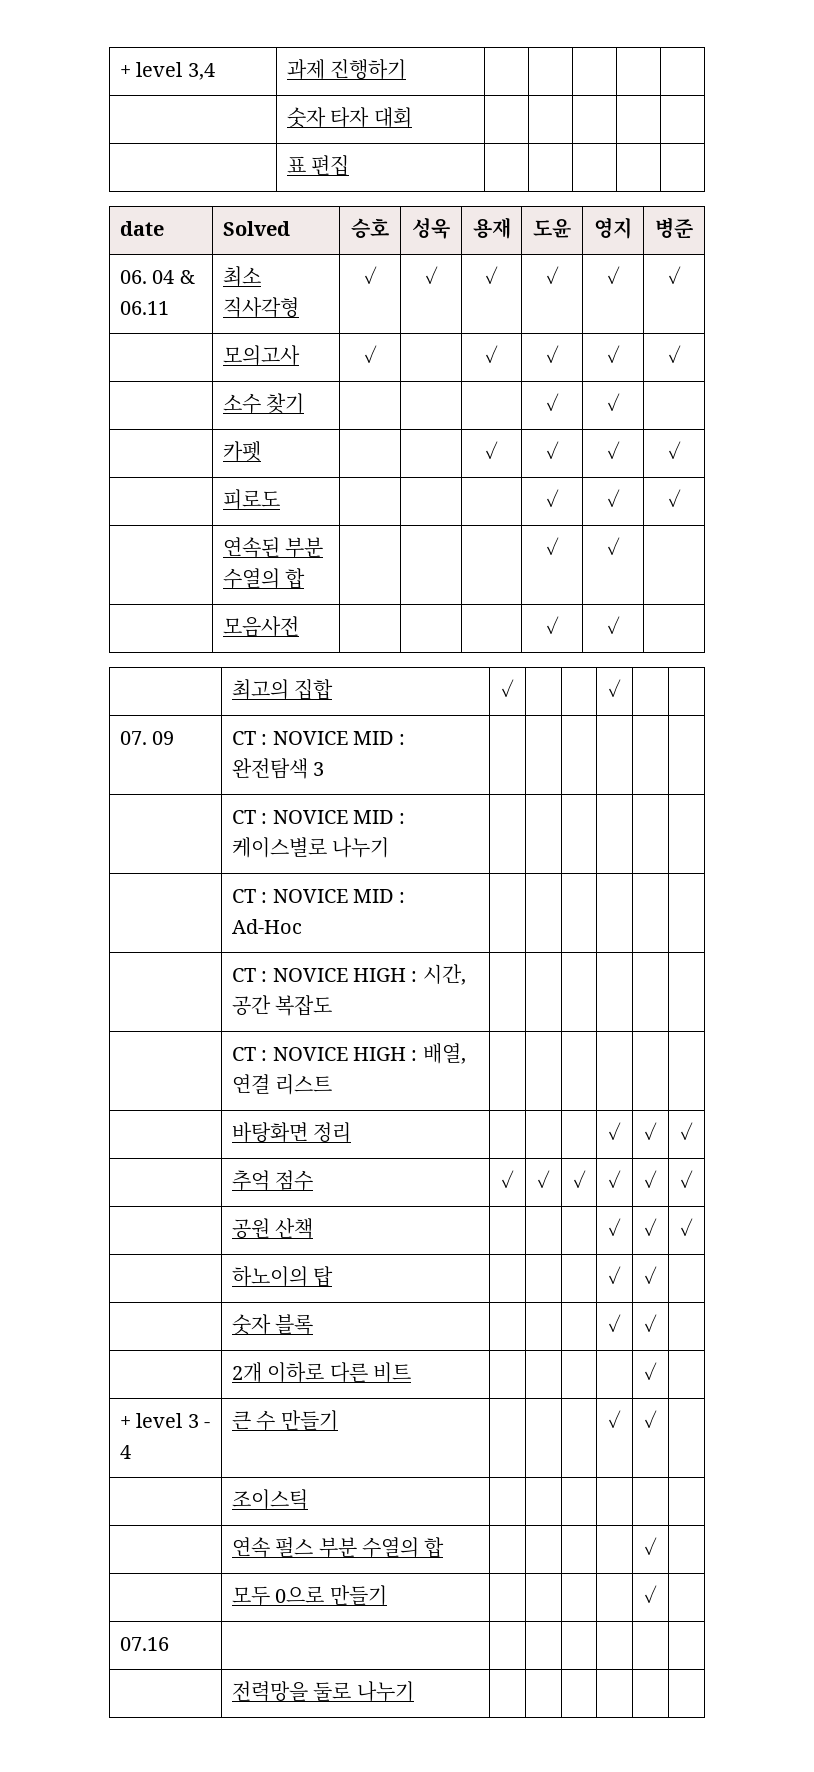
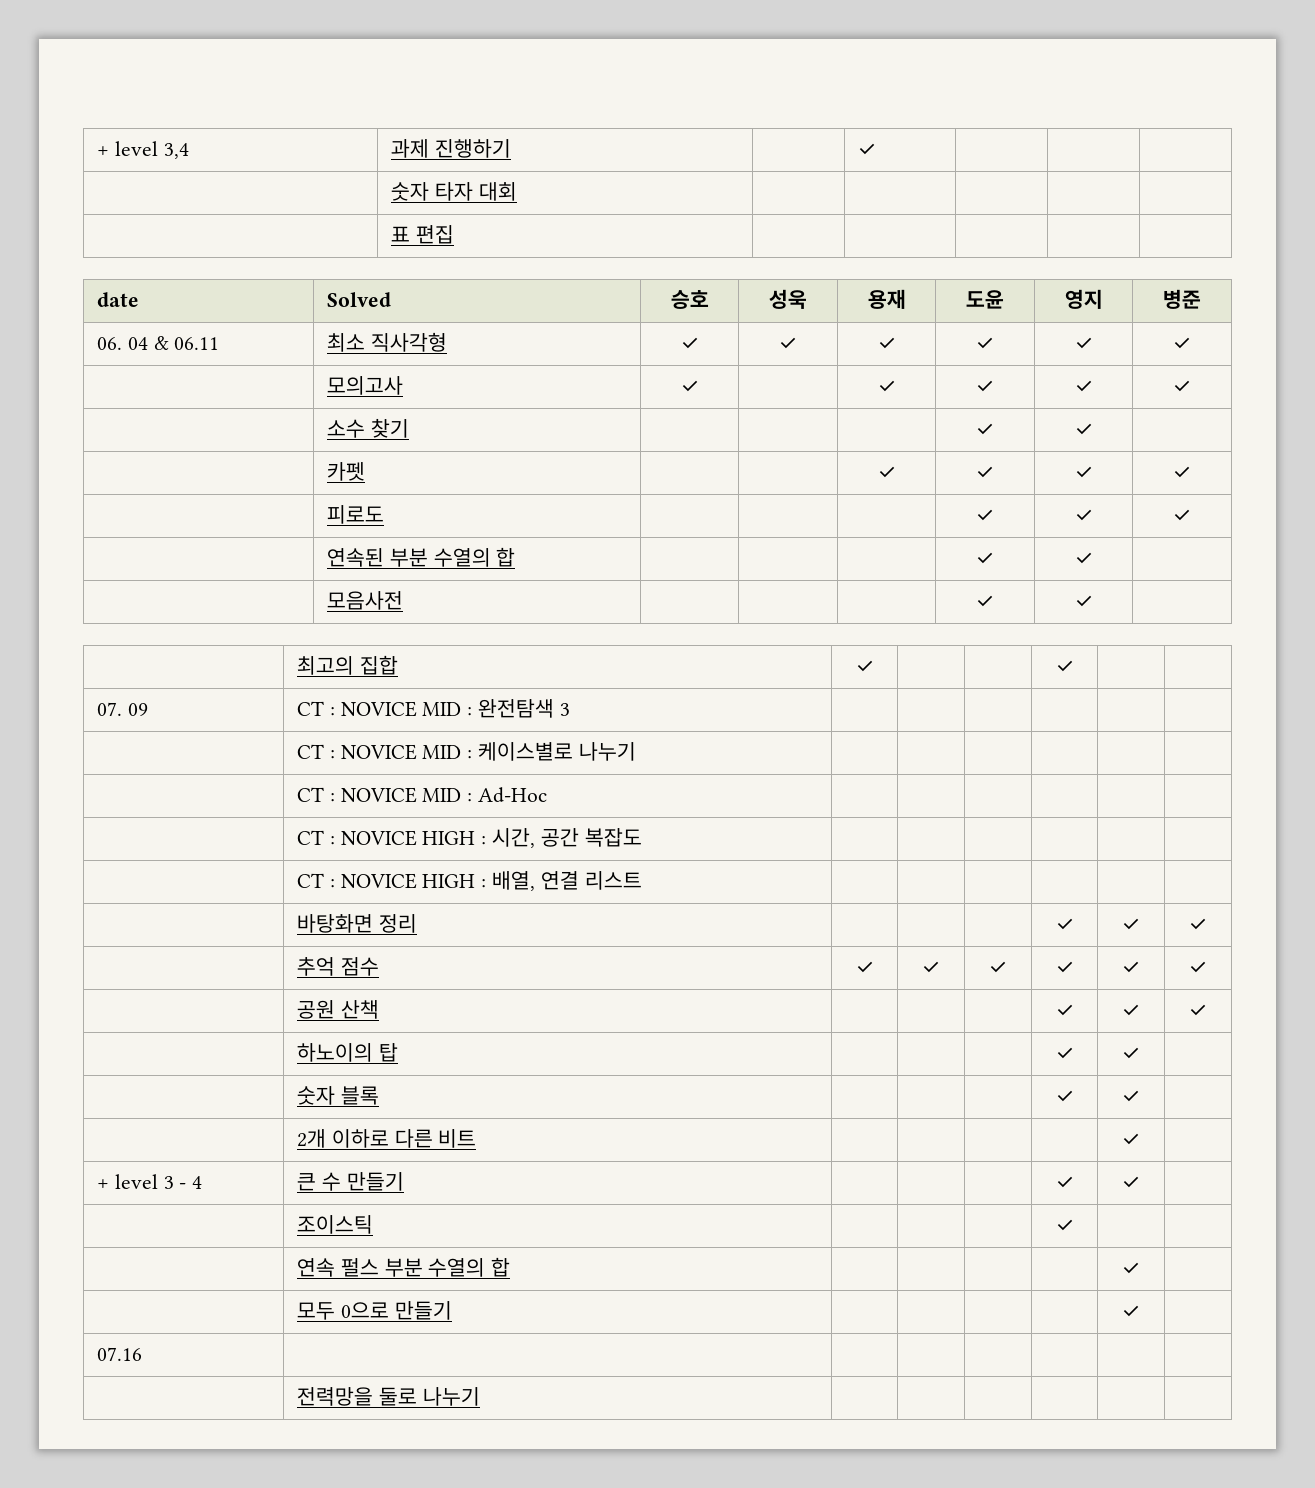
(407, 69) none -> [857,143,876,156] ✓
(308, 1499) none -> [1055,1219,1074,1232] ✓

